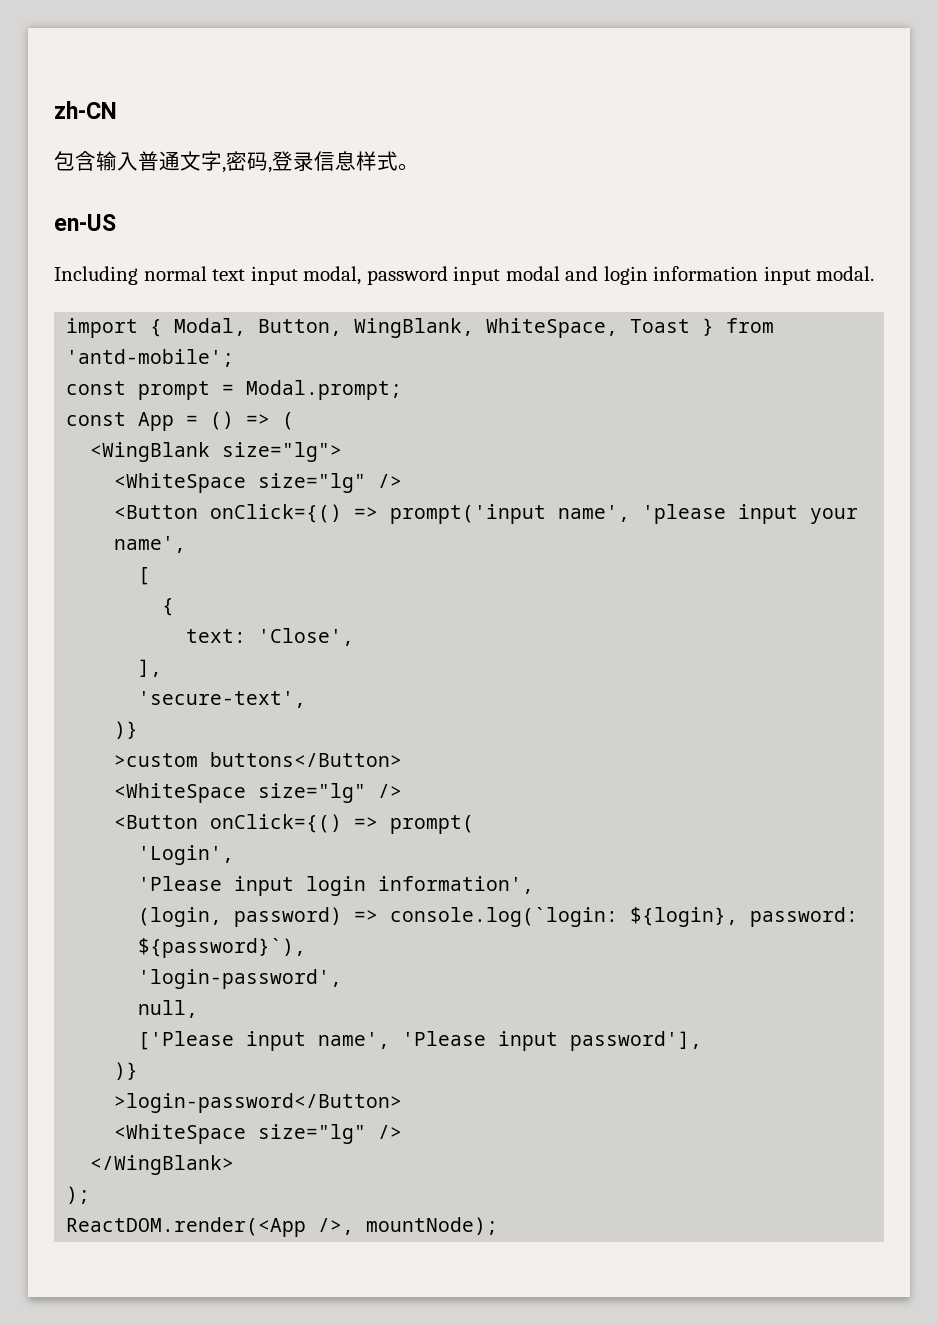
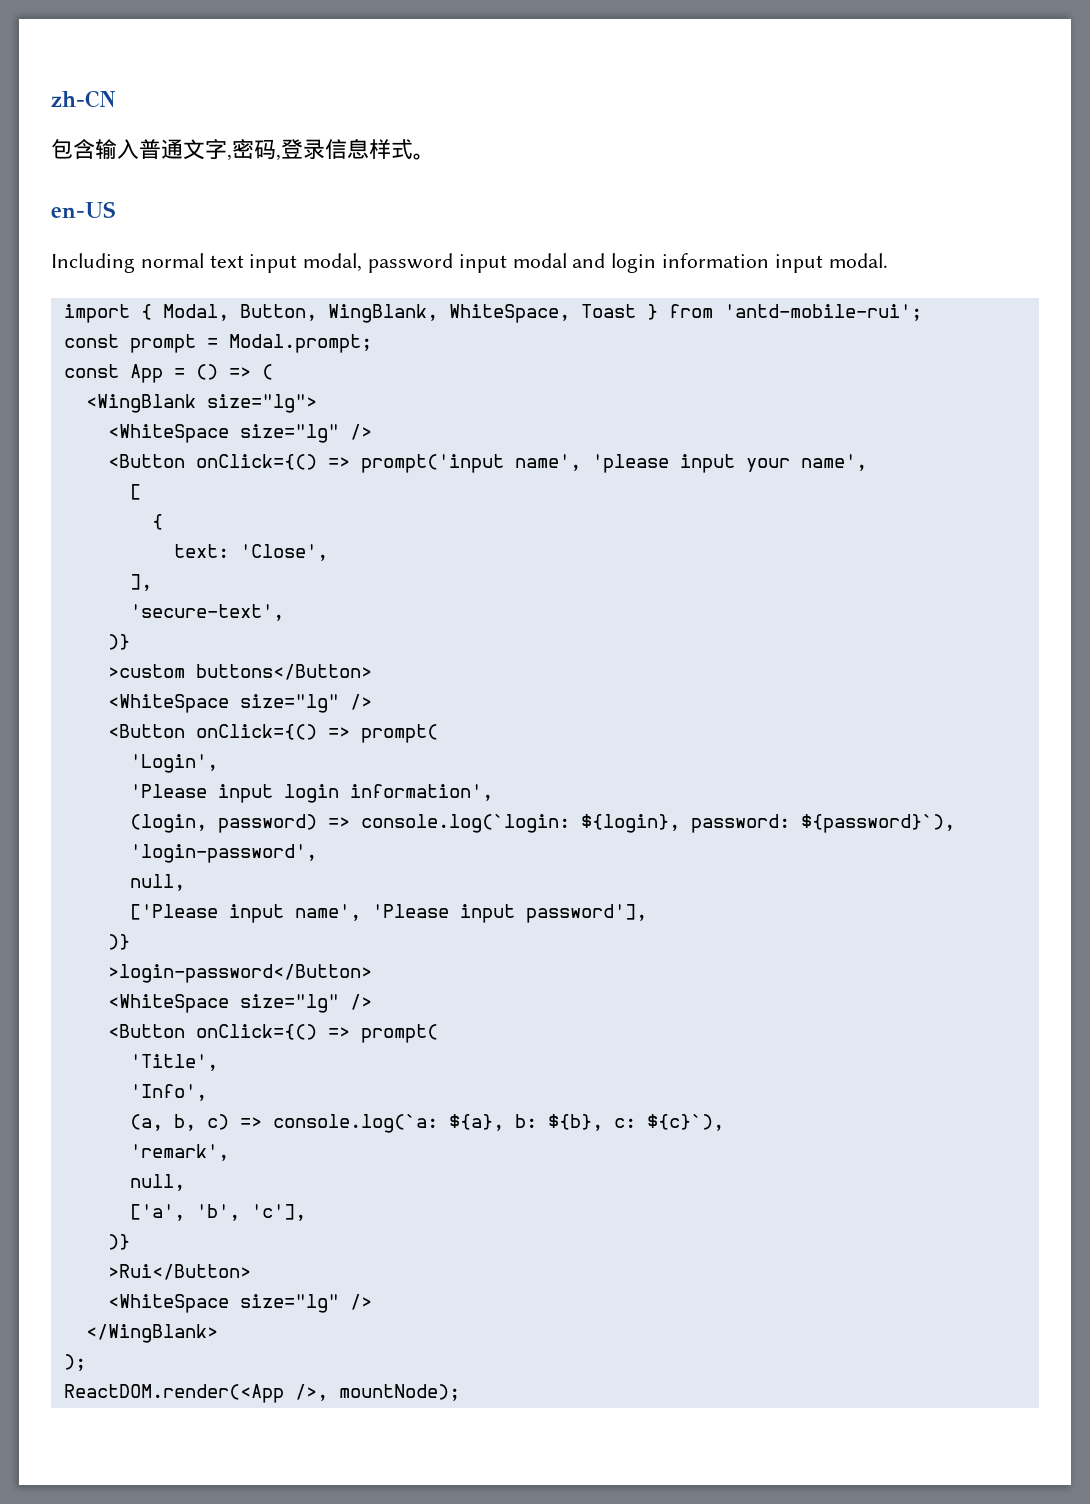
[66,349,235,367] 'antd-mobile'; -> [723,304,922,321] 'antd-mobile-rui';
(403, 1132) none -> [107,1024,438,1043] [129,1054,218,1071] [129,1084,207,1101] [129,1114,724,1133] [129,1144,229,1161] [129,1174,185,1191] [129,1204,306,1221] [107,1234,130,1250] [107,1264,251,1280] [107,1294,372,1313] // <Button onClick={() => prompt( // 'Title', // 'Info', // (a, b, c) => console.log(`a: ${a}, b: ${b}, c: ${c}`), // 'remark', // null, // ['a', 'b', 'c'], // )} // >Rui</Button> // <WhiteSpace size="lg" />

